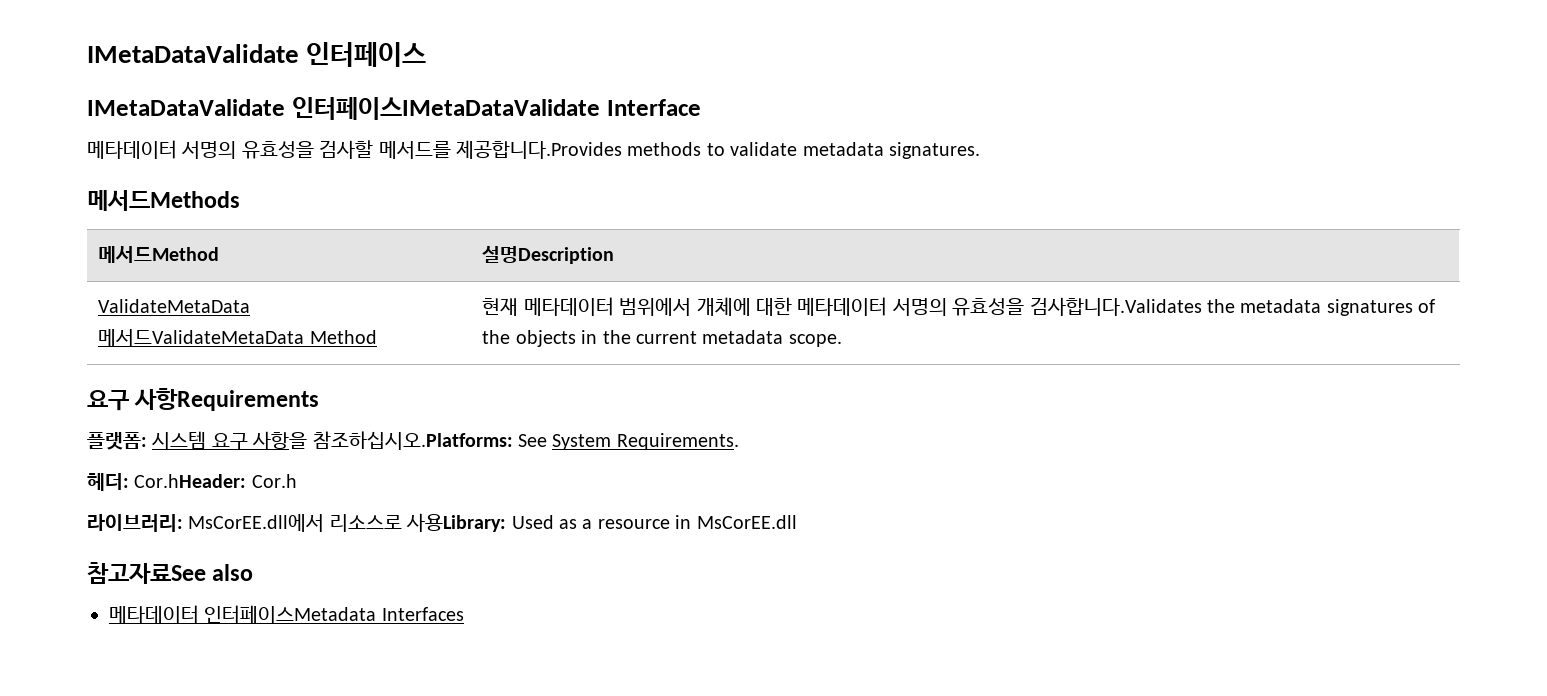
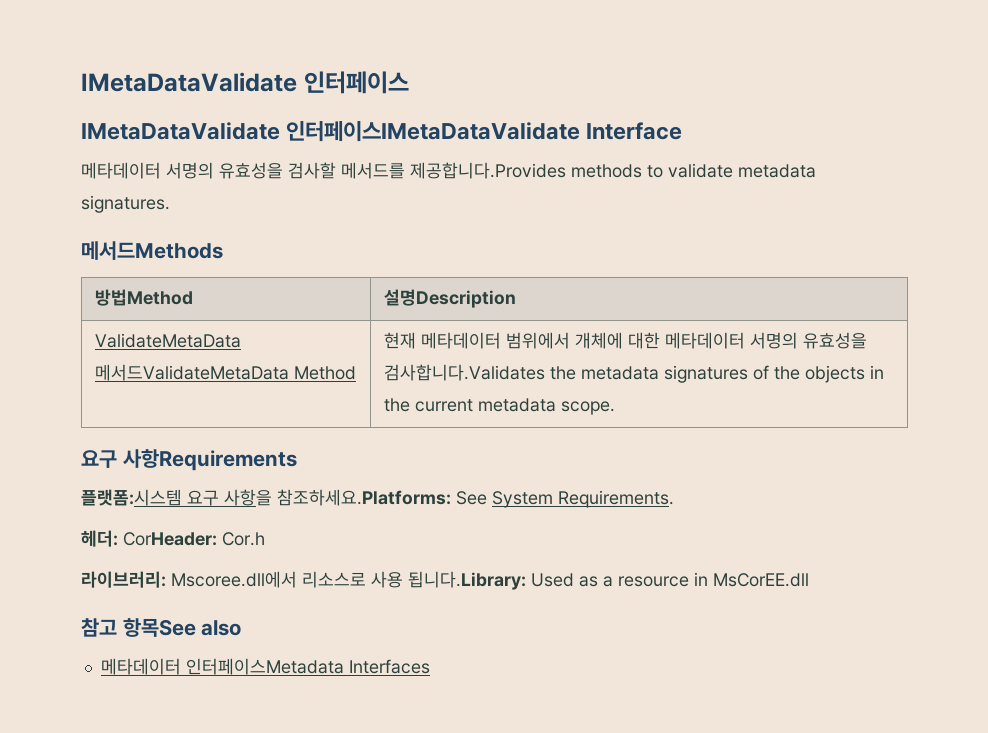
[98,246,220,263] 메서드Method -> [94,289,193,306] 방법Method
[87,431,207,450] 플랫폼: 시스템 -> [81,489,182,506] 플랫폼:시스템
[312,431,513,450] 참조하십시오.Platforms: -> [277,489,451,506] 참조하세요.Platforms:
[134,474,247,488] Cor.hHeader: -> [123,532,217,546] CorHeader:
[188,513,507,532] MsCorEE.dll에서 리소스로 사용Library: -> [171,571,526,590] Mscoree.dll에서 리소스로 사용 됩니다.Library:
[87,562,206,584] 참고자료See -> [81,618,196,637] 참고 항목See

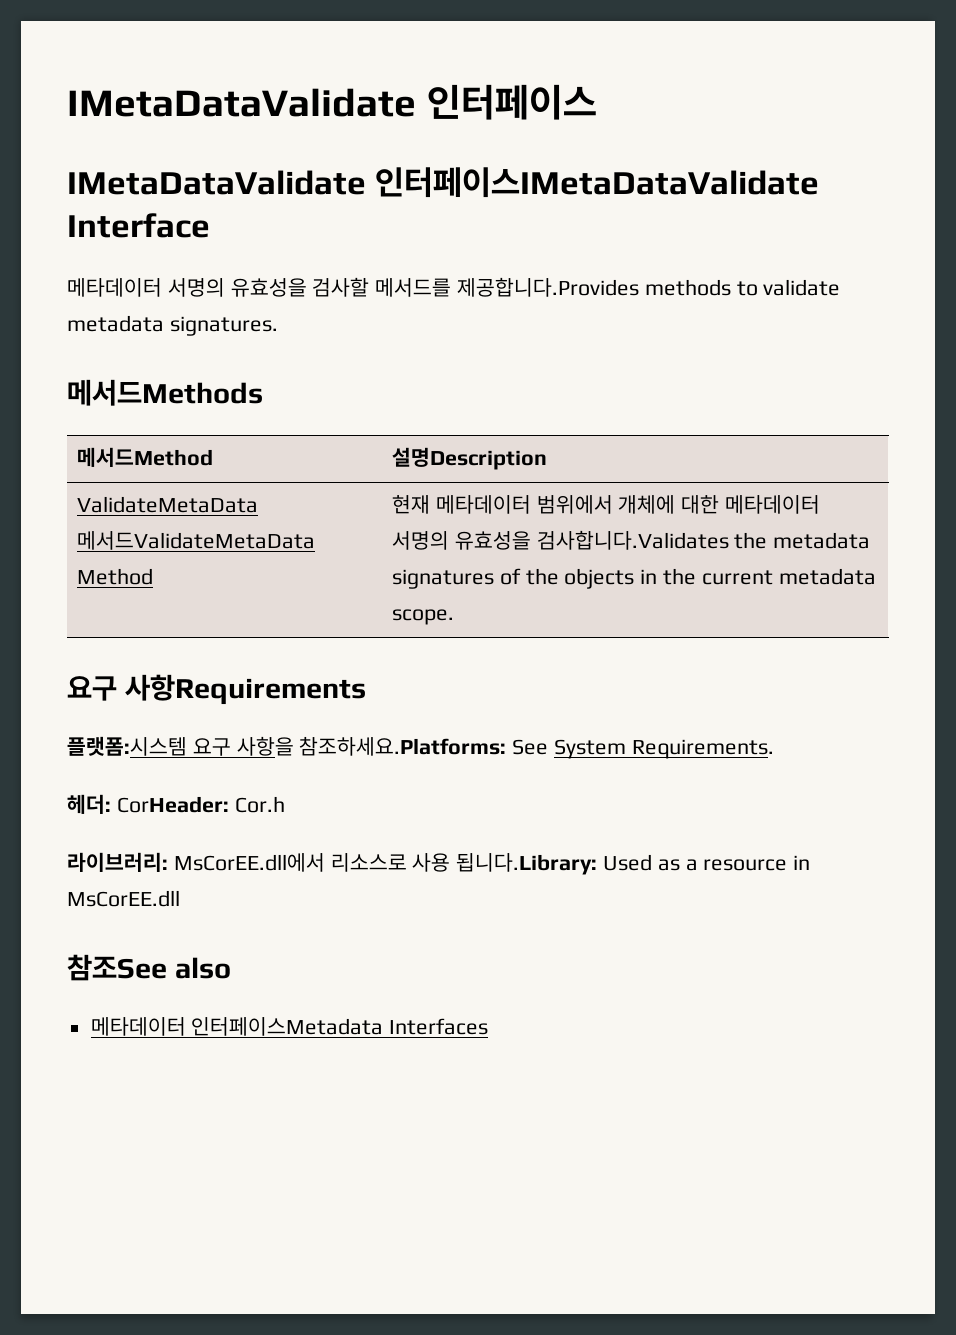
[94,289,193,306] 방법Method -> [76,447,213,467] 메서드Method
[171,571,297,588] Mscoree.dll에서 -> [173,853,325,872] MsCorEE.dll에서
[81,618,196,637] 참고 항목See -> [67,954,167,981] 참조See

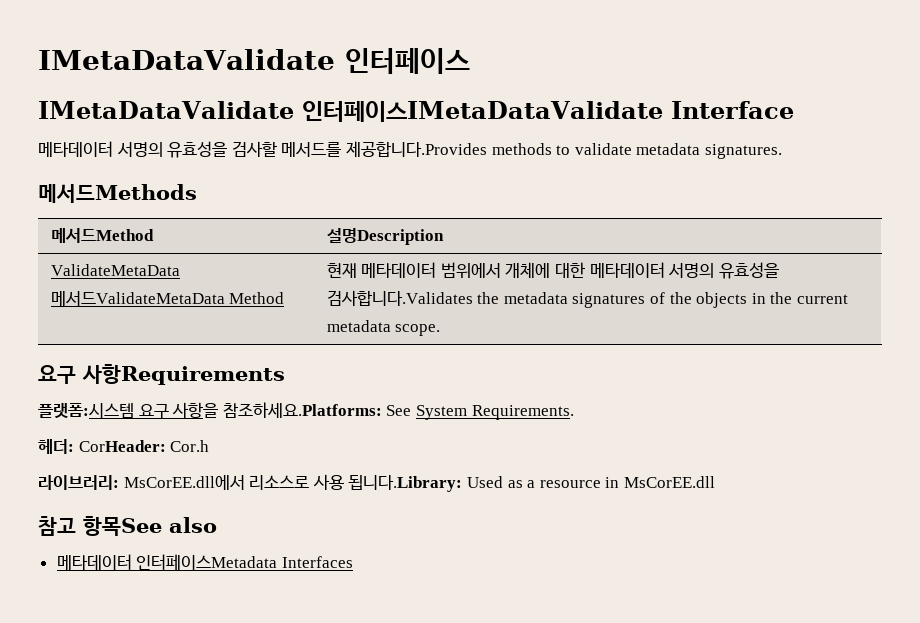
[67,954,167,981] 참조See -> [38,516,162,536] 참고 항목See

